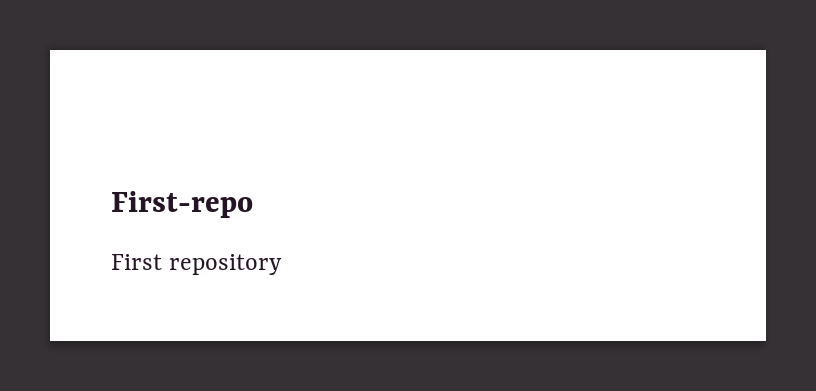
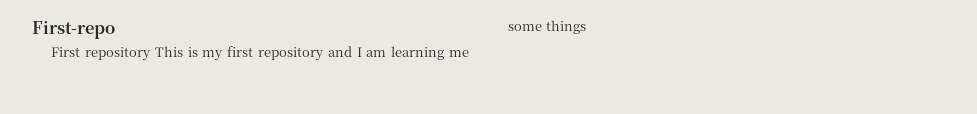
(283, 264) none -> [154,46,469,61] [508,20,586,34] This is my first repository and I am learning me some things

